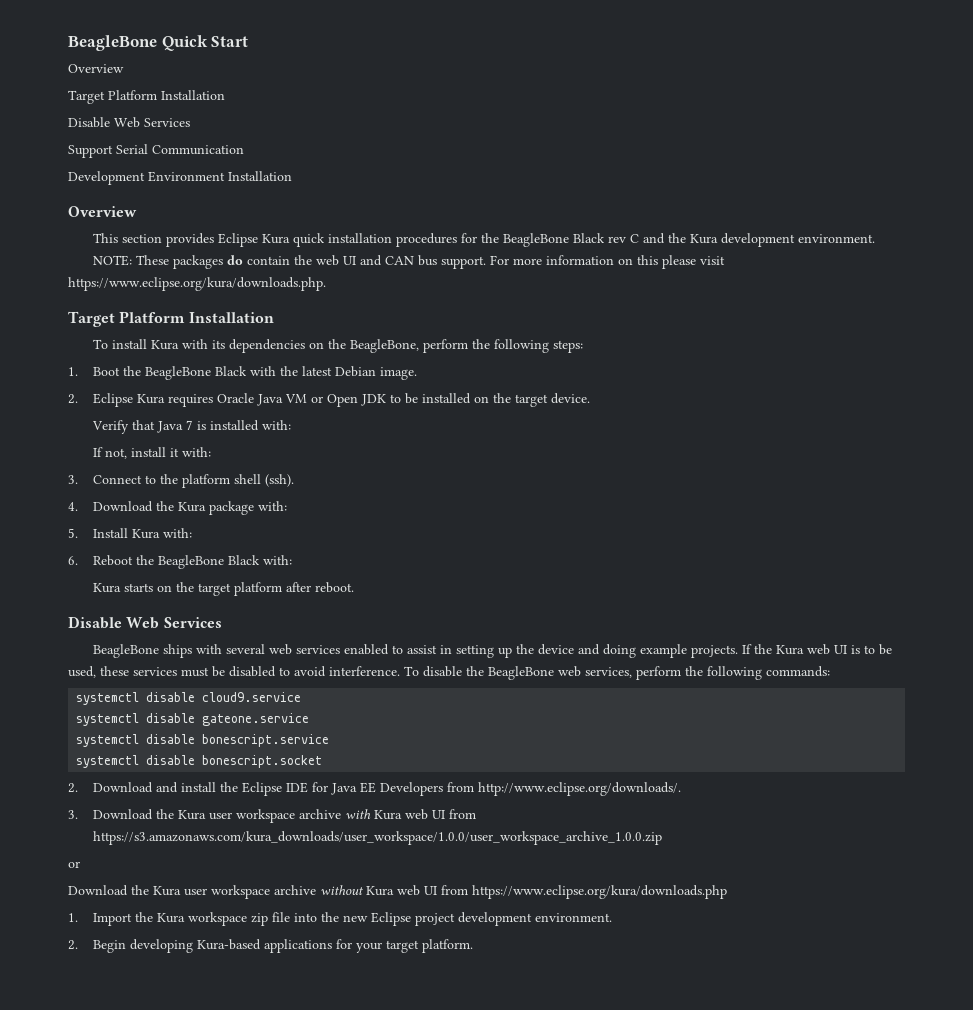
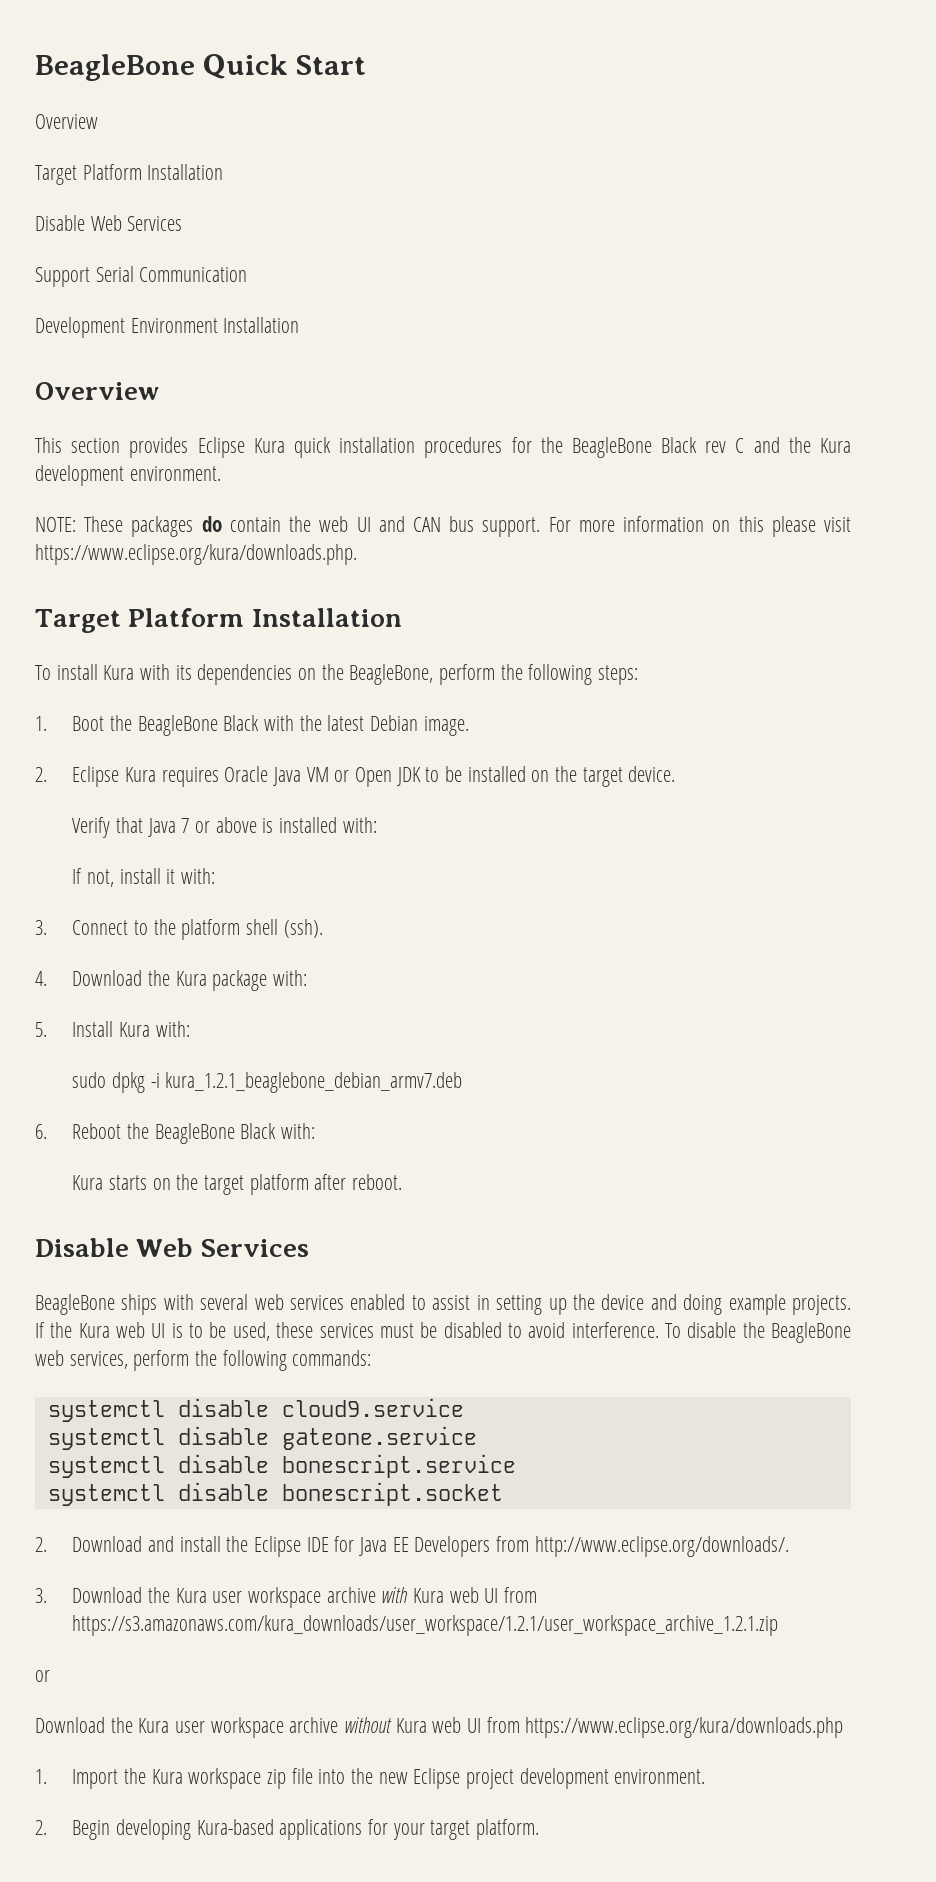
(193, 425) none -> [194,817,257,833] or above
(192, 533) none -> [72,1072,463,1093] // sudo dpkg -i kura_1.2.1_beaglebone_debian_armv7.deb
[92,831,662,845] https://s3.amazonaws.com/kura_downloads/user_workspace/1.0.0/user_workspace_archive_1.0.0.zip -> [72,1615,779,1636] https://s3.amazonaws.com/kura_downloads/user_workspace/1.2.1/user_workspace_archive_1.2.1.zip

